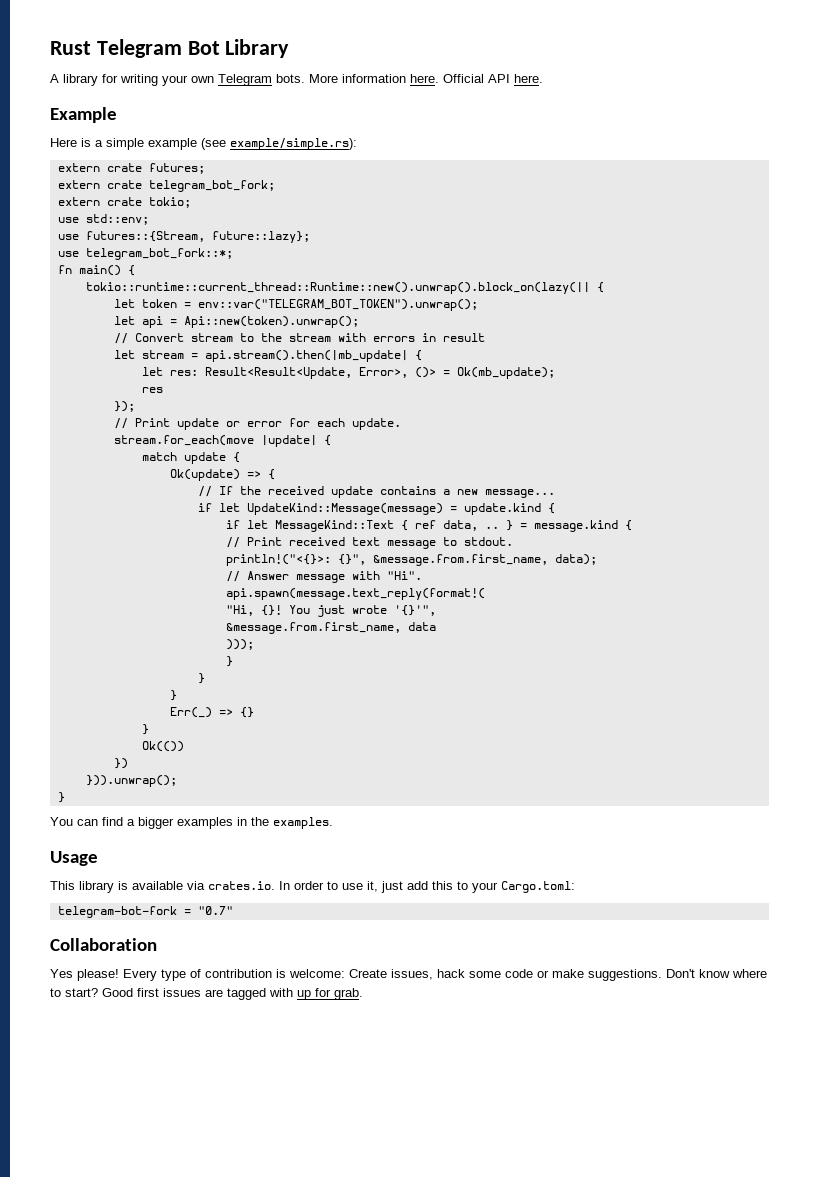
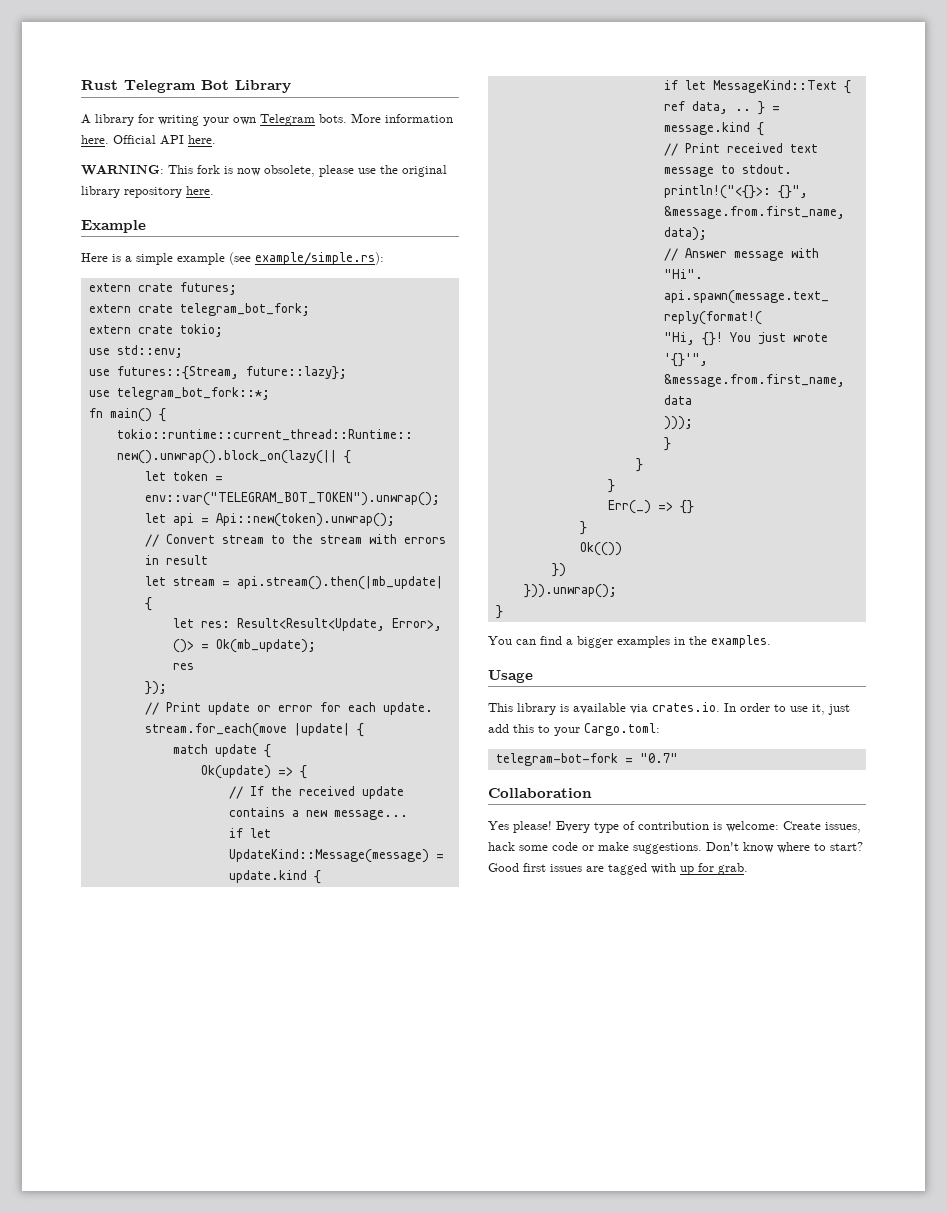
(543, 78) none -> [81,165,447,177] [81,186,214,198] // WARNING: This fork is now obsolete, please use the original library repository here.

